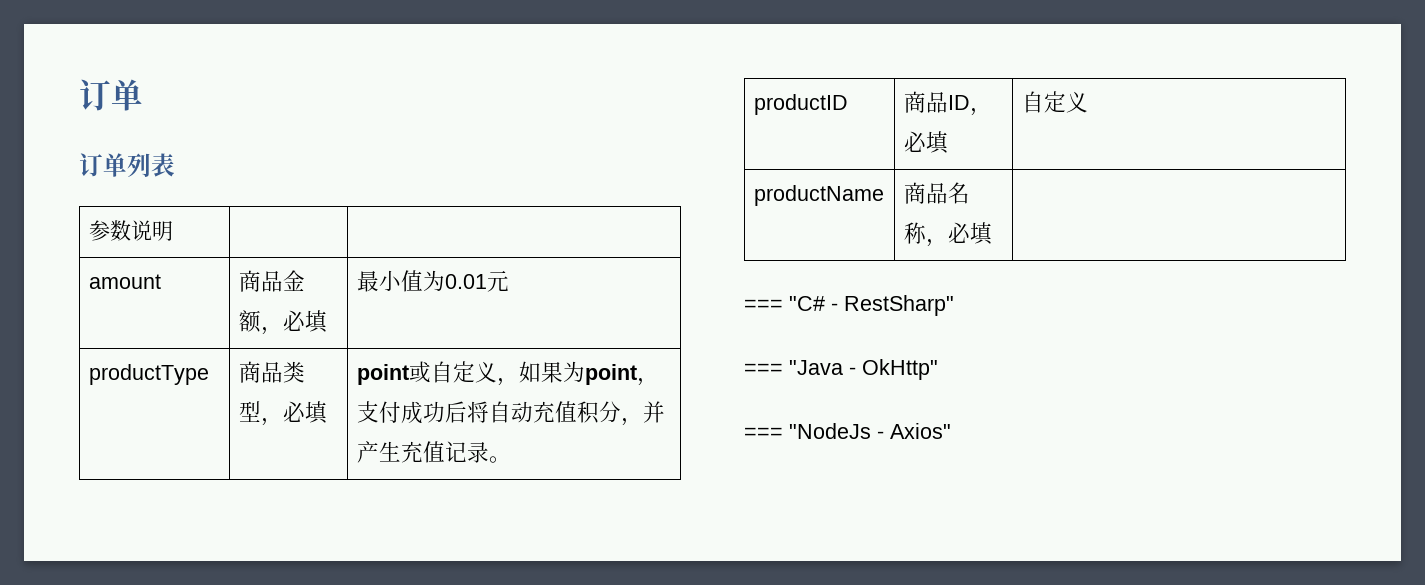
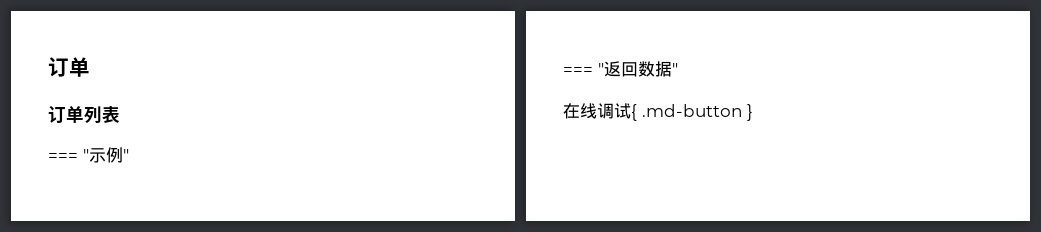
[88,220,173,241] [88,274,161,289] [238,270,305,292] [238,310,328,335] [356,270,509,292] [88,364,209,385] [238,361,305,383] [238,401,328,426] [356,361,659,386] [356,401,665,426] [356,441,511,463] [753,94,848,115] [903,91,992,116] [903,131,949,154] [1021,91,1088,113] [753,185,884,206] [903,182,970,204] [903,222,993,247] [744,295,954,316] [744,359,938,380] [744,423,951,439] // 参数说明 | | // amount | 商品金额，必填 | 最小值为0.01元 // productType | 商品类型，必填 | point或自定义，如果为point，支付成功后将自动充值积分，并产生充值记录。 // productID | 商品ID，必填 | 自定义 // productName | 商品名称，必填 | // === "C# - RestSharp" // === "Java - OkHttp" // === "NodeJs - Axios" -> [48,147,129,163] [563,61,678,77] [563,103,754,121] // === "示例" // === "返回数据" // 在线调试{ .md-button }

